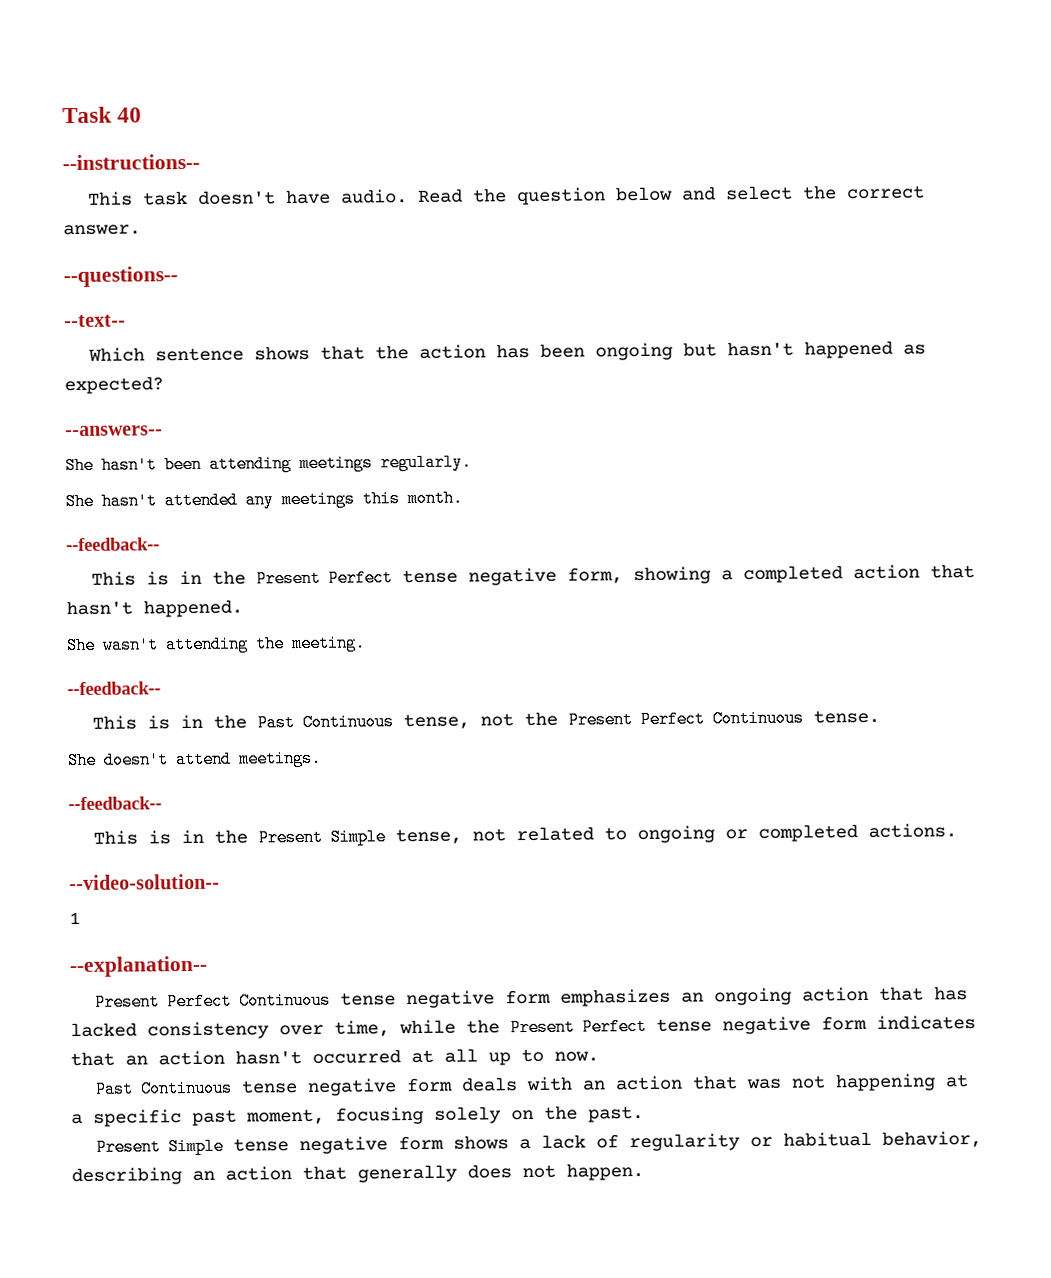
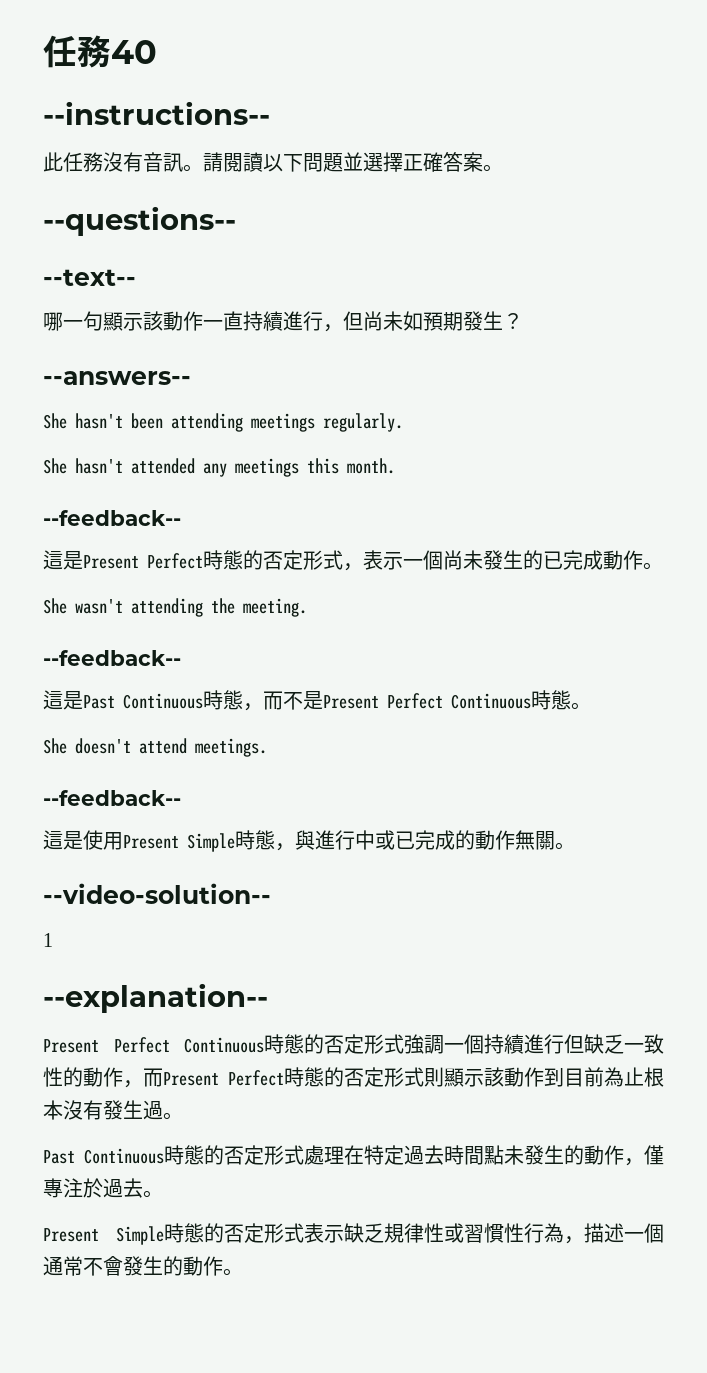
[62,106,112,124] Task -> [43,35,111,68] 任務
[88,185,926,206] [63,224,141,236] [63,266,178,288] [64,314,126,328] [88,340,927,362] [64,376,164,395] This task doesn't have audio. Read the question below and select the correct answer. // --questions-- // --text-- // Which sentence shows that the action has been ongoing but hasn't happened as expected? -> [43,152,503,172] [43,206,236,236] [43,269,136,286] [43,311,523,332] 此任務沒有音訊。請閱讀以下問題並選擇正確答案。 // --questions-- // --text-- // 哪一句顯示該動作一直持續進行，但尚未如預期發生？
[91,563,976,588] [66,599,243,618] This is in the Present Perfect tense negative form, showing a completed action that hasn't happened. -> [43,550,663,571] 這是Present Perfect時態的否定形式，表示一個尚未發生的已完成動作。
[92,709,881,732] This is in the Past Continuous tense, not the Present Perfect Continuous tense. -> [43,690,591,711] 這是Past Continuous時態，而不是Present Perfect Continuous時態。
[93,823,958,847] This is in the Present Simple tense, not related to ongoing or completed actions. -> [43,830,575,852] 這是使用Present Simple時態，與進行中或已完成的動作無關。
[340,986,969,1009] [70,1015,976,1040] [70,1048,599,1067] [95,1073,970,1098] [71,1105,644,1127] [96,1130,983,1156] [71,1162,644,1186] tense negative form emphasizes an ongoing action that has lacked consistency over time, while the Present Perfect tense negative form indicates that an action hasn't occurred at all up to now. // Past Continuous tense negative form deals with an action that was not happening at a specific past moment, focusing solely on the past. // Present Simple tense negative form shows a lack of regularity or habitual behavior, describing an action that generally does not happen. -> [264,1034,664,1054] [43,1067,664,1088] [43,1100,183,1120] [43,1145,664,1166] [43,1178,163,1198] [43,1223,664,1245] [43,1256,243,1276] 時態的否定形式強調一個持續進行但缺乏一致性的動作，而Present Perfect時態的否定形式則顯示該動作到目前為止根本沒有發生過。 // Past Continuous時態的否定形式處理在特定過去時間點未發生的動作，僅專注於過去。 // Present Simple時態的否定形式表示缺乏規律性或習慣性行為，描述一個通常不會發生的動作。

